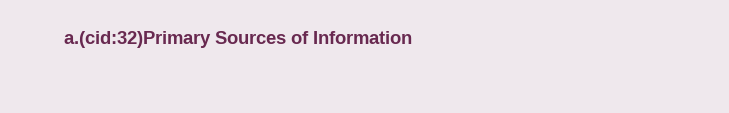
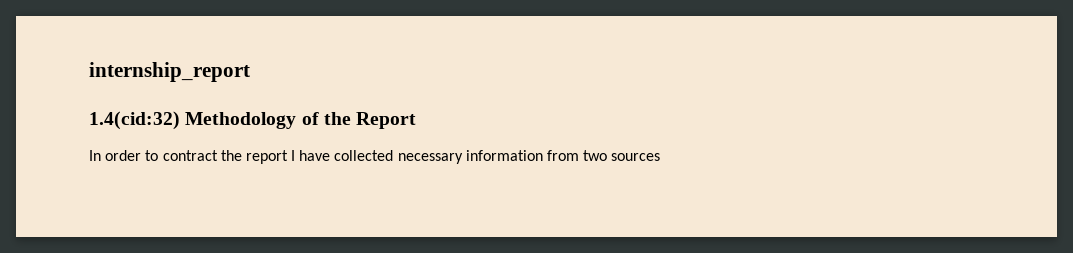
[64,31,412,48] a.(cid:32)Primary Sources of Information -> [89,62,250,82] [89,111,417,130] [89,150,661,164] internship_report // 1.4(cid:32) Methodology of the Report // In order to contract the report I have collected necessary information from two sources

